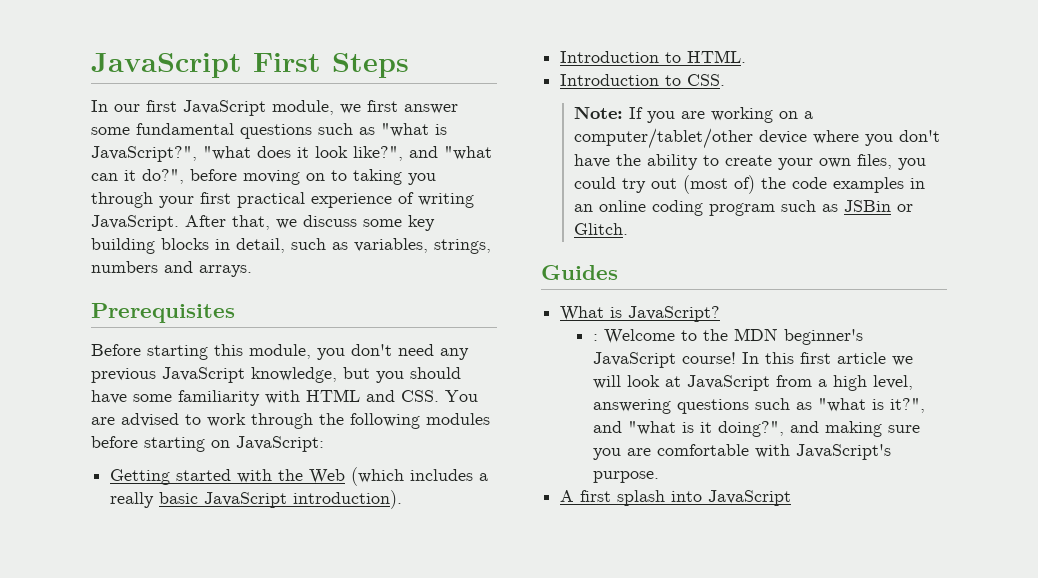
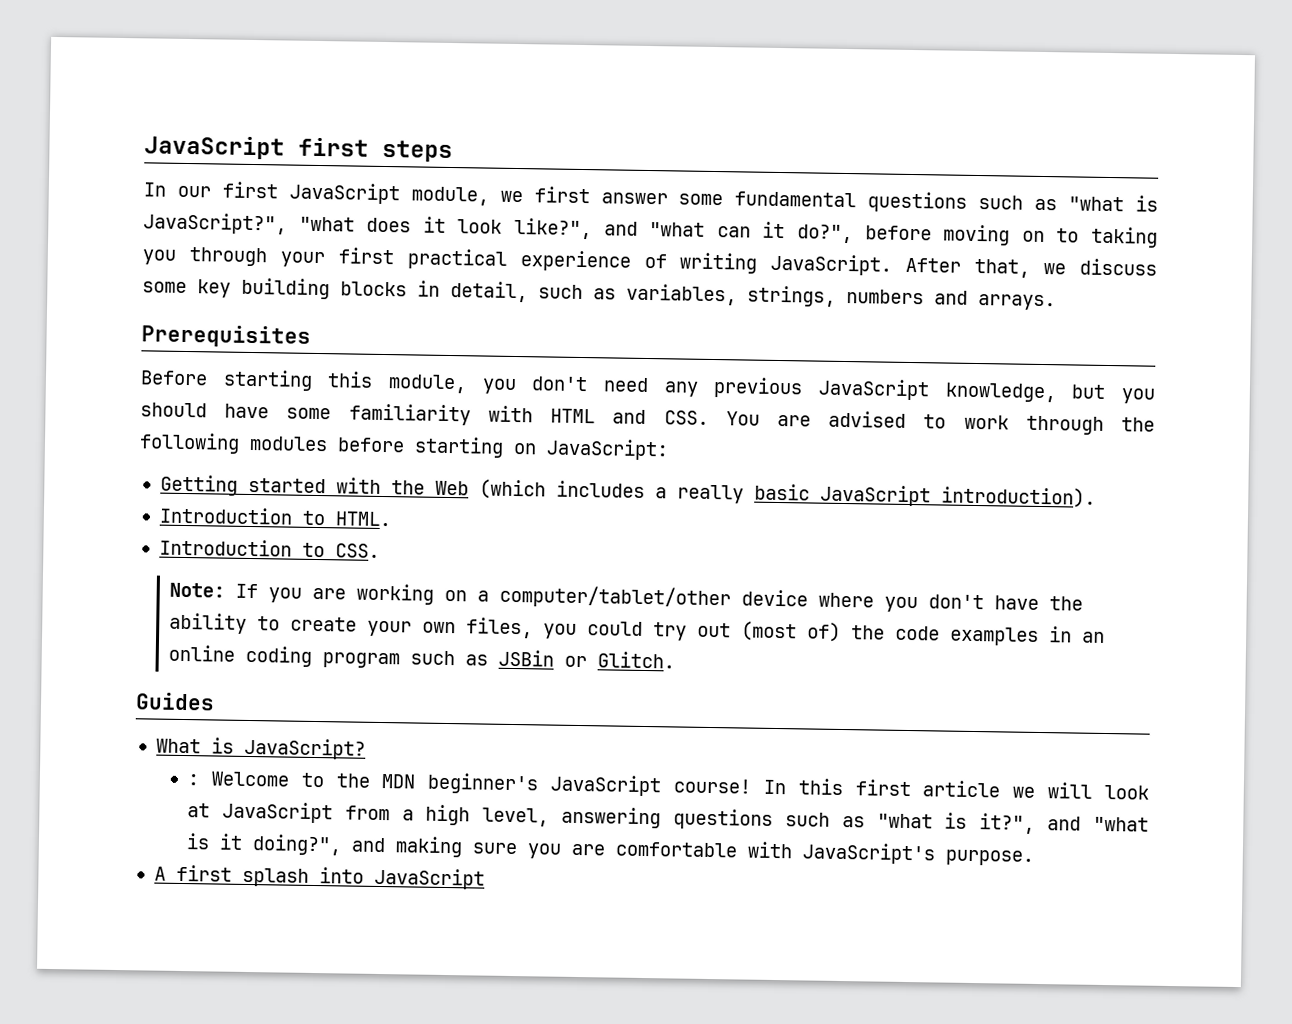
[91,53,409,78] JavaScript First Steps -> [144,135,453,163] JavaScript first steps

